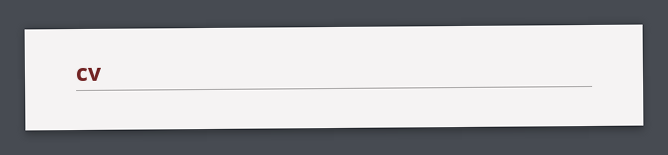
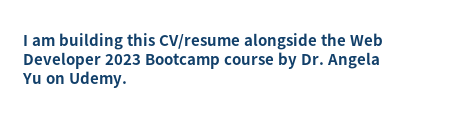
[75,67,103,82] cv -> [23,33,384,50] [23,52,381,69] [22,71,128,88] I am building this CV/resume alongside the Web Developer 2023 Bootcamp course by Dr. Angela Yu on Udemy.

